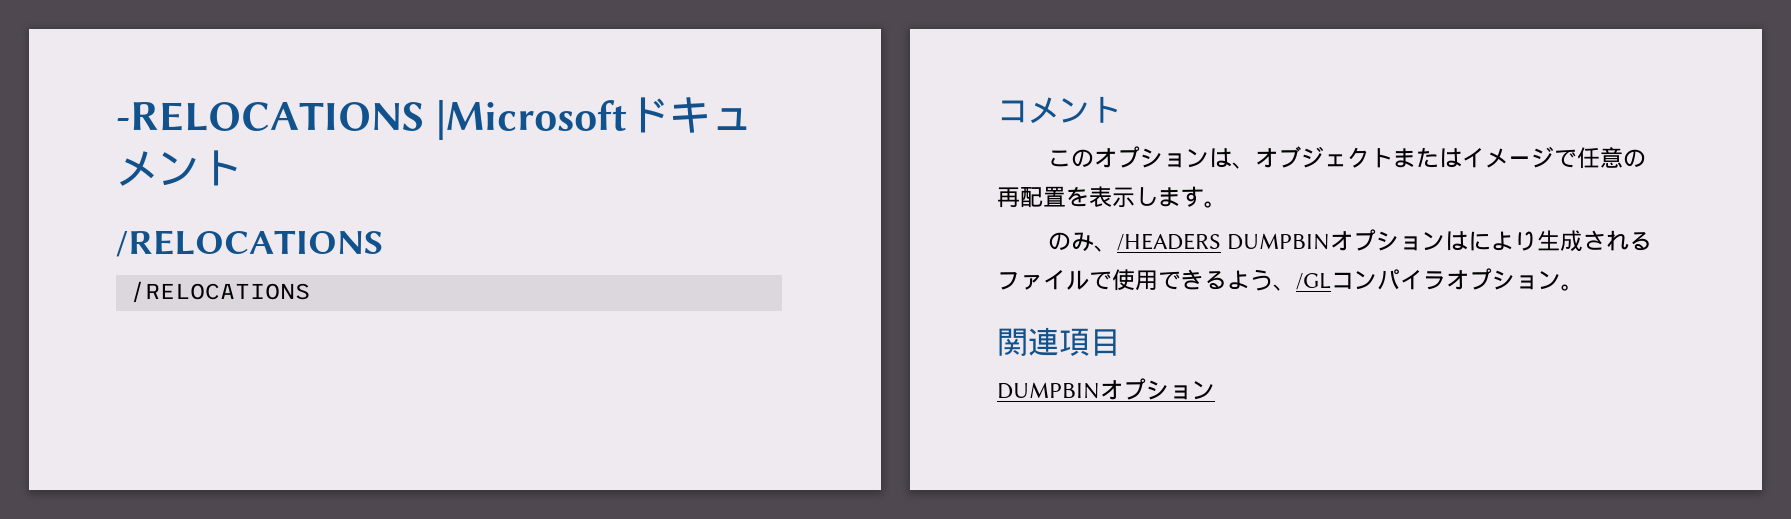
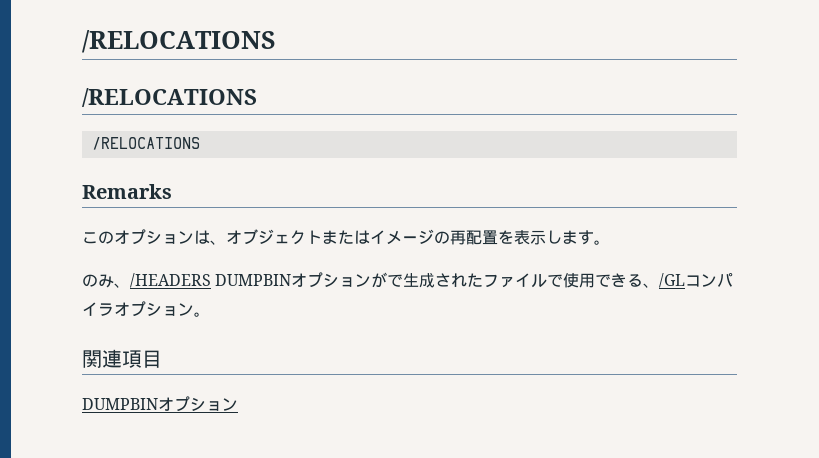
[116,97,754,140] [116,150,242,186] [116,230,384,257] [129,281,310,303] [997,96,1121,124] -RELOCATIONS |Microsoftドキュメント // /RELOCATIONS // /RELOCATIONS // コメント -> [82,30,276,53] [82,88,257,107] [91,137,200,150] [82,184,172,199] /RELOCATIONS // /RELOCATIONS // /RELOCATIONS // Remarks
[1553,147,1623,169] で任意 -> (434, 236) none
[1444,231,1537,251] はにより -> [371,272,404,288] がで
[1628,231,1652,251] る -> [467,273,484,287] た
[1227,269,1273,291] よう -> (644, 280) none

